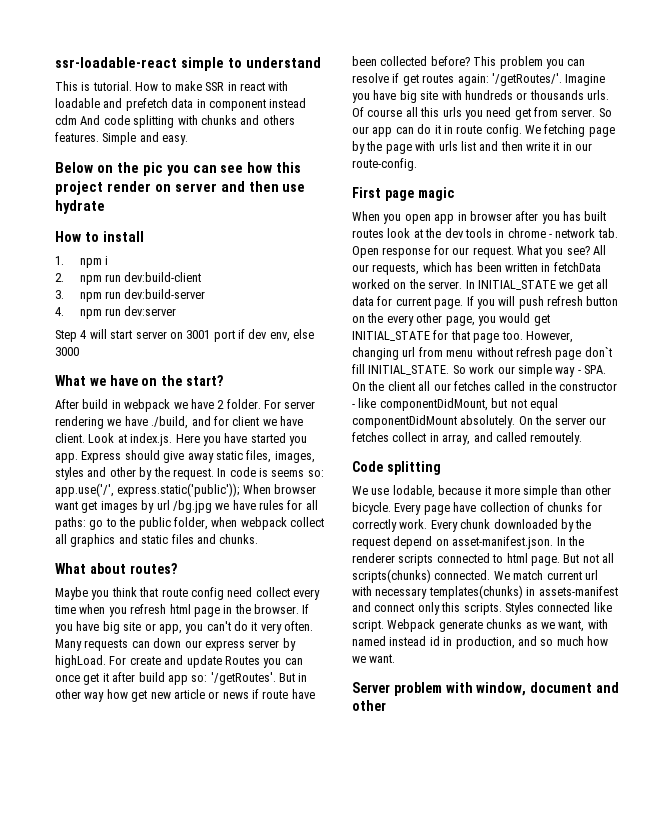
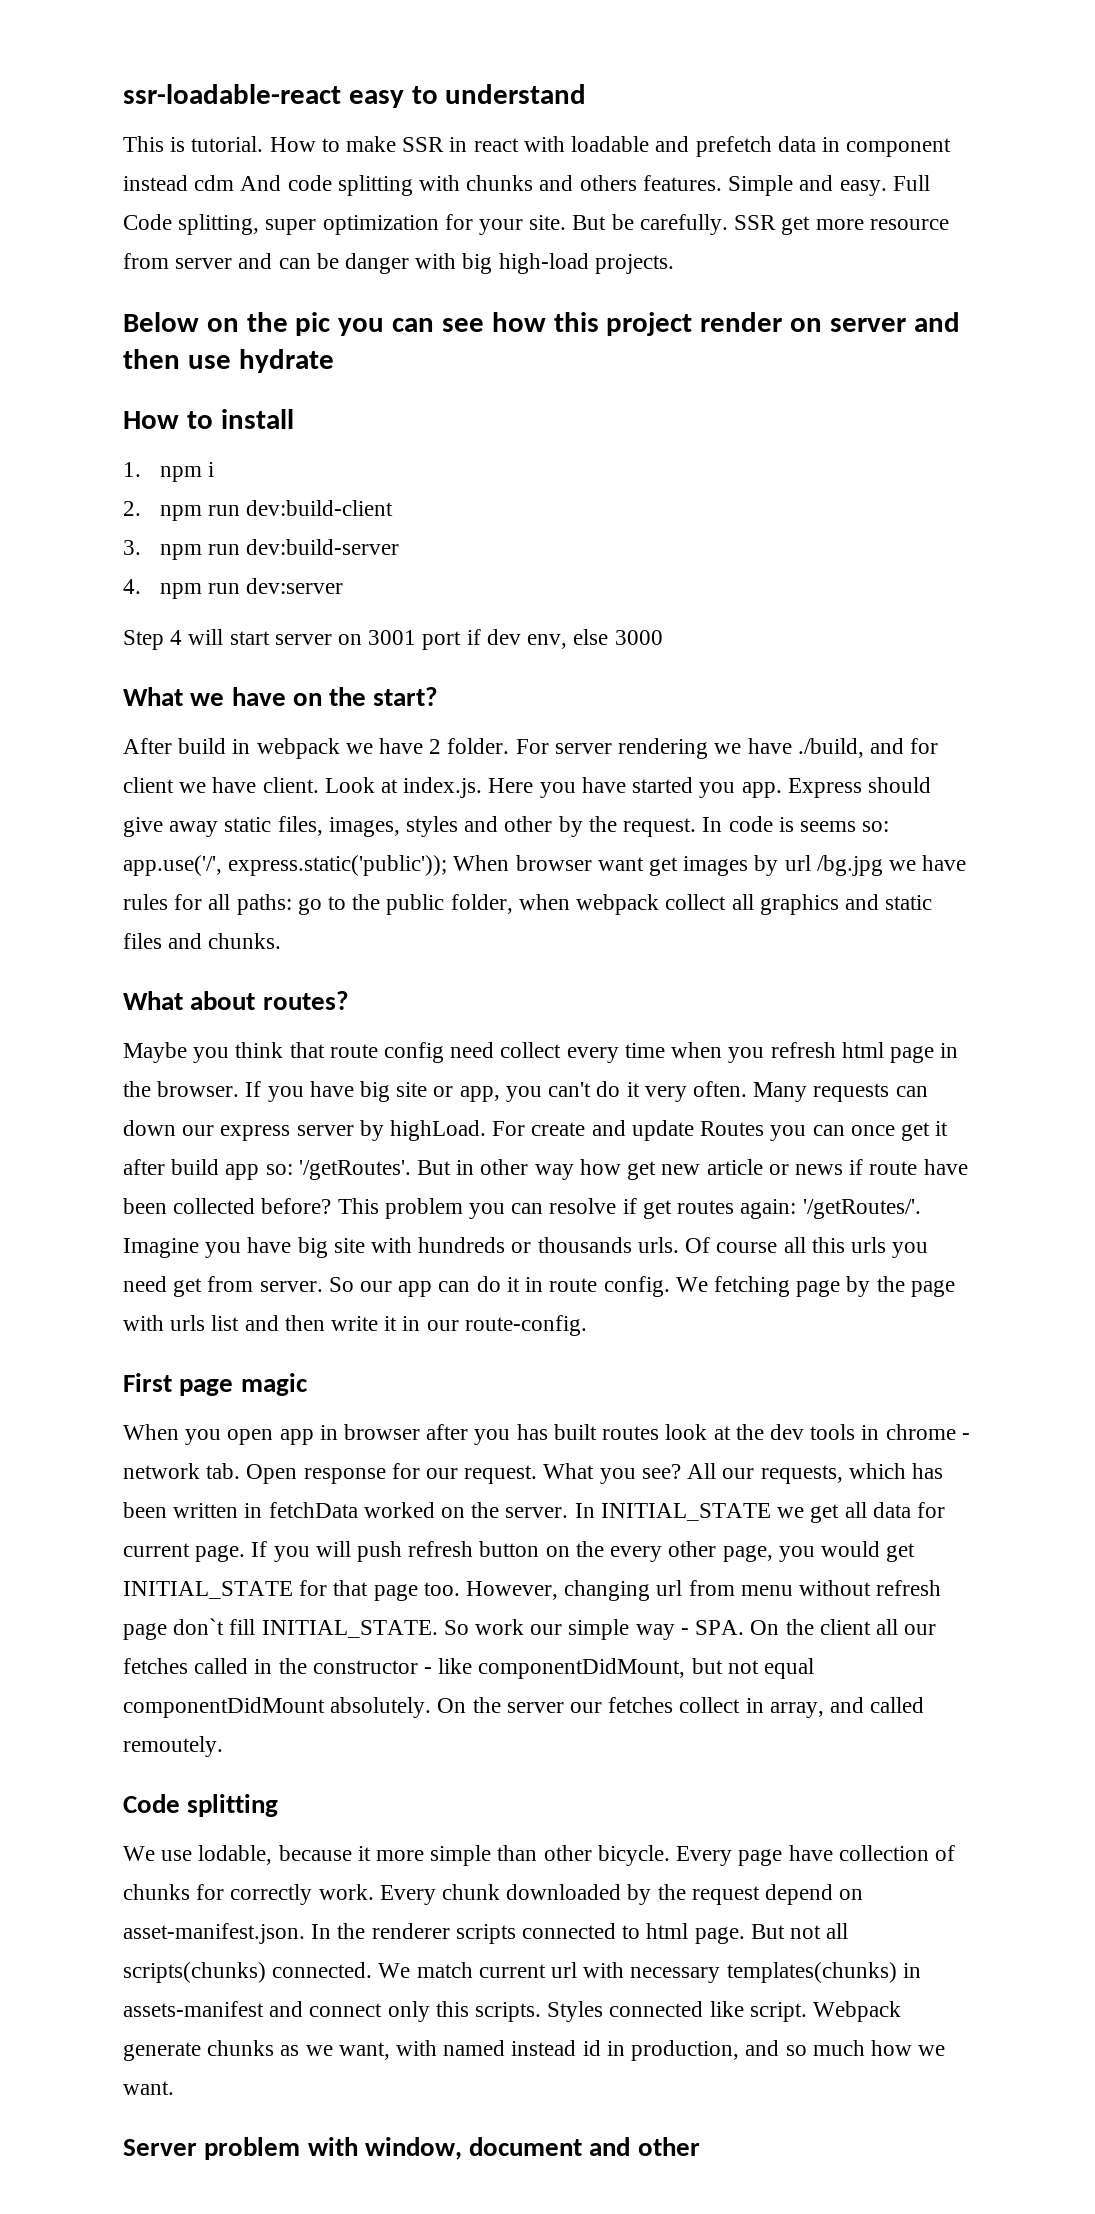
[180,57,224,71] simple -> [348,90,404,108] easy
(189, 140) none -> [892,175,930,191] [123,214,949,235] [123,253,674,274] Full Code splitting, super optimization for your site. But be carefully. SSR get more resource from server and can be danger with big high-load projects.

